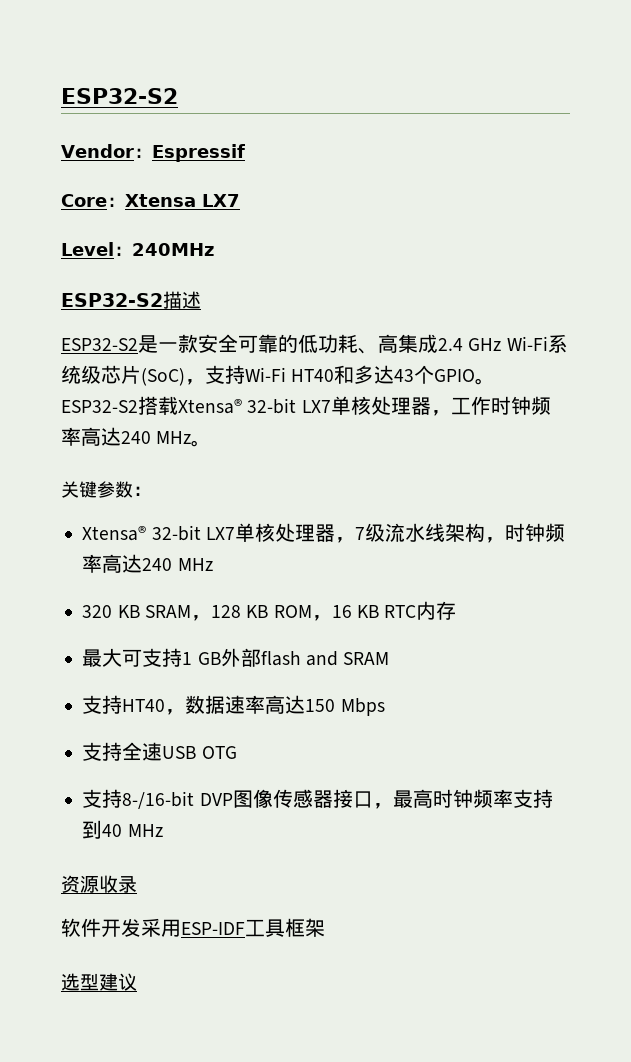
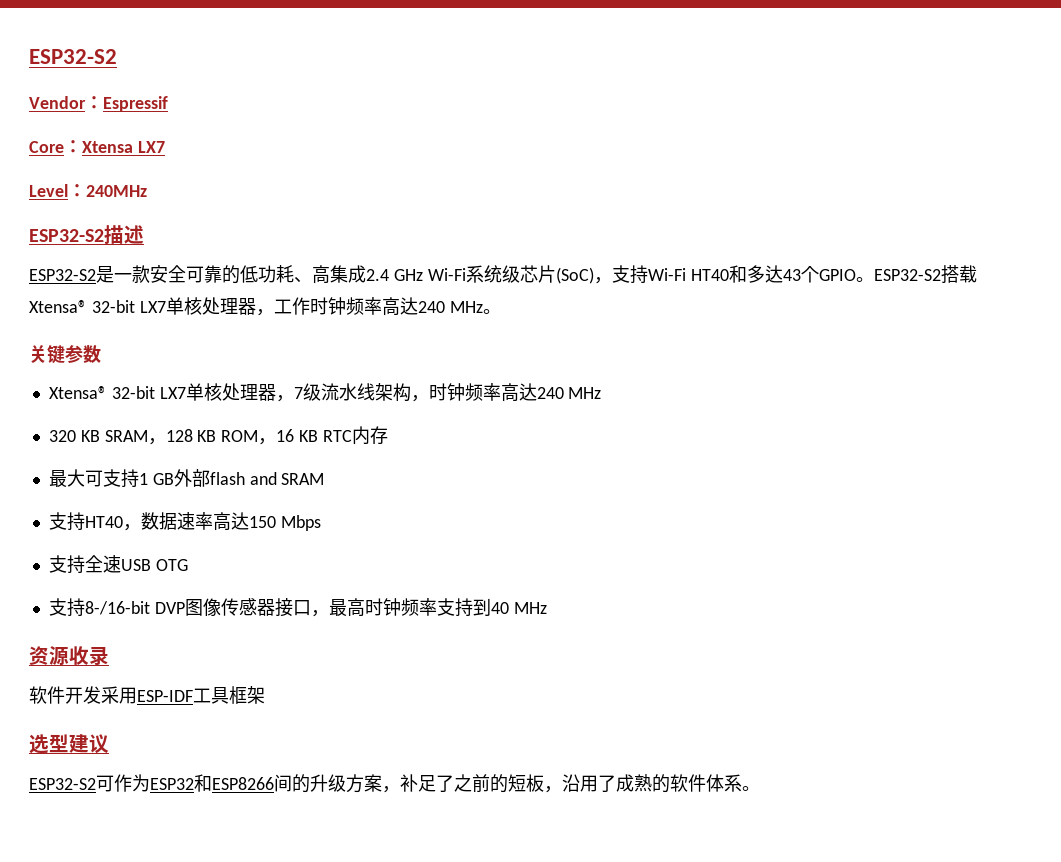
[133,486,151,496] ： -> (101, 354) none
(137, 982) none -> [29,774,760,793] // ESP32-S2可作为ESP32和ESP8266间的升级方案，补足了之前的短板，沿用了成熟的软件体系。

